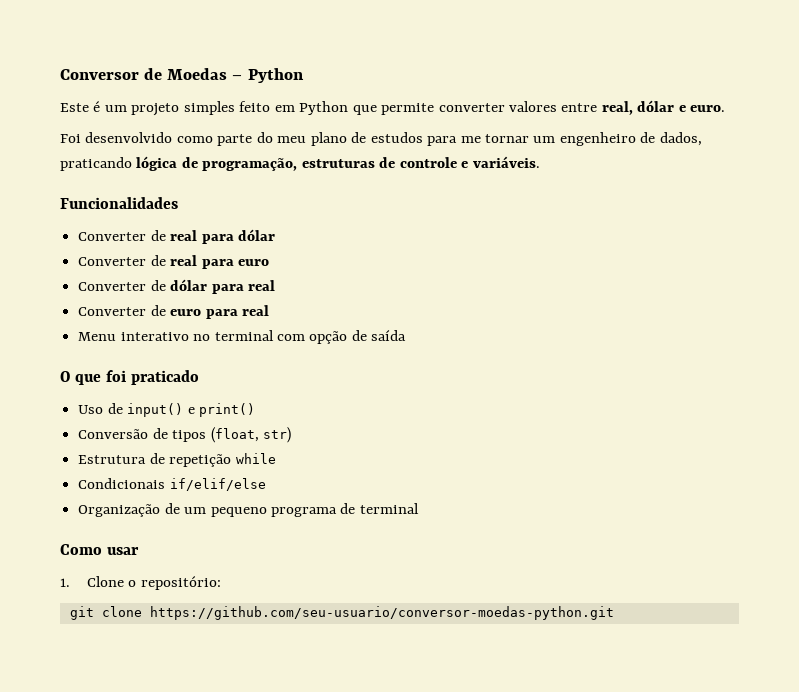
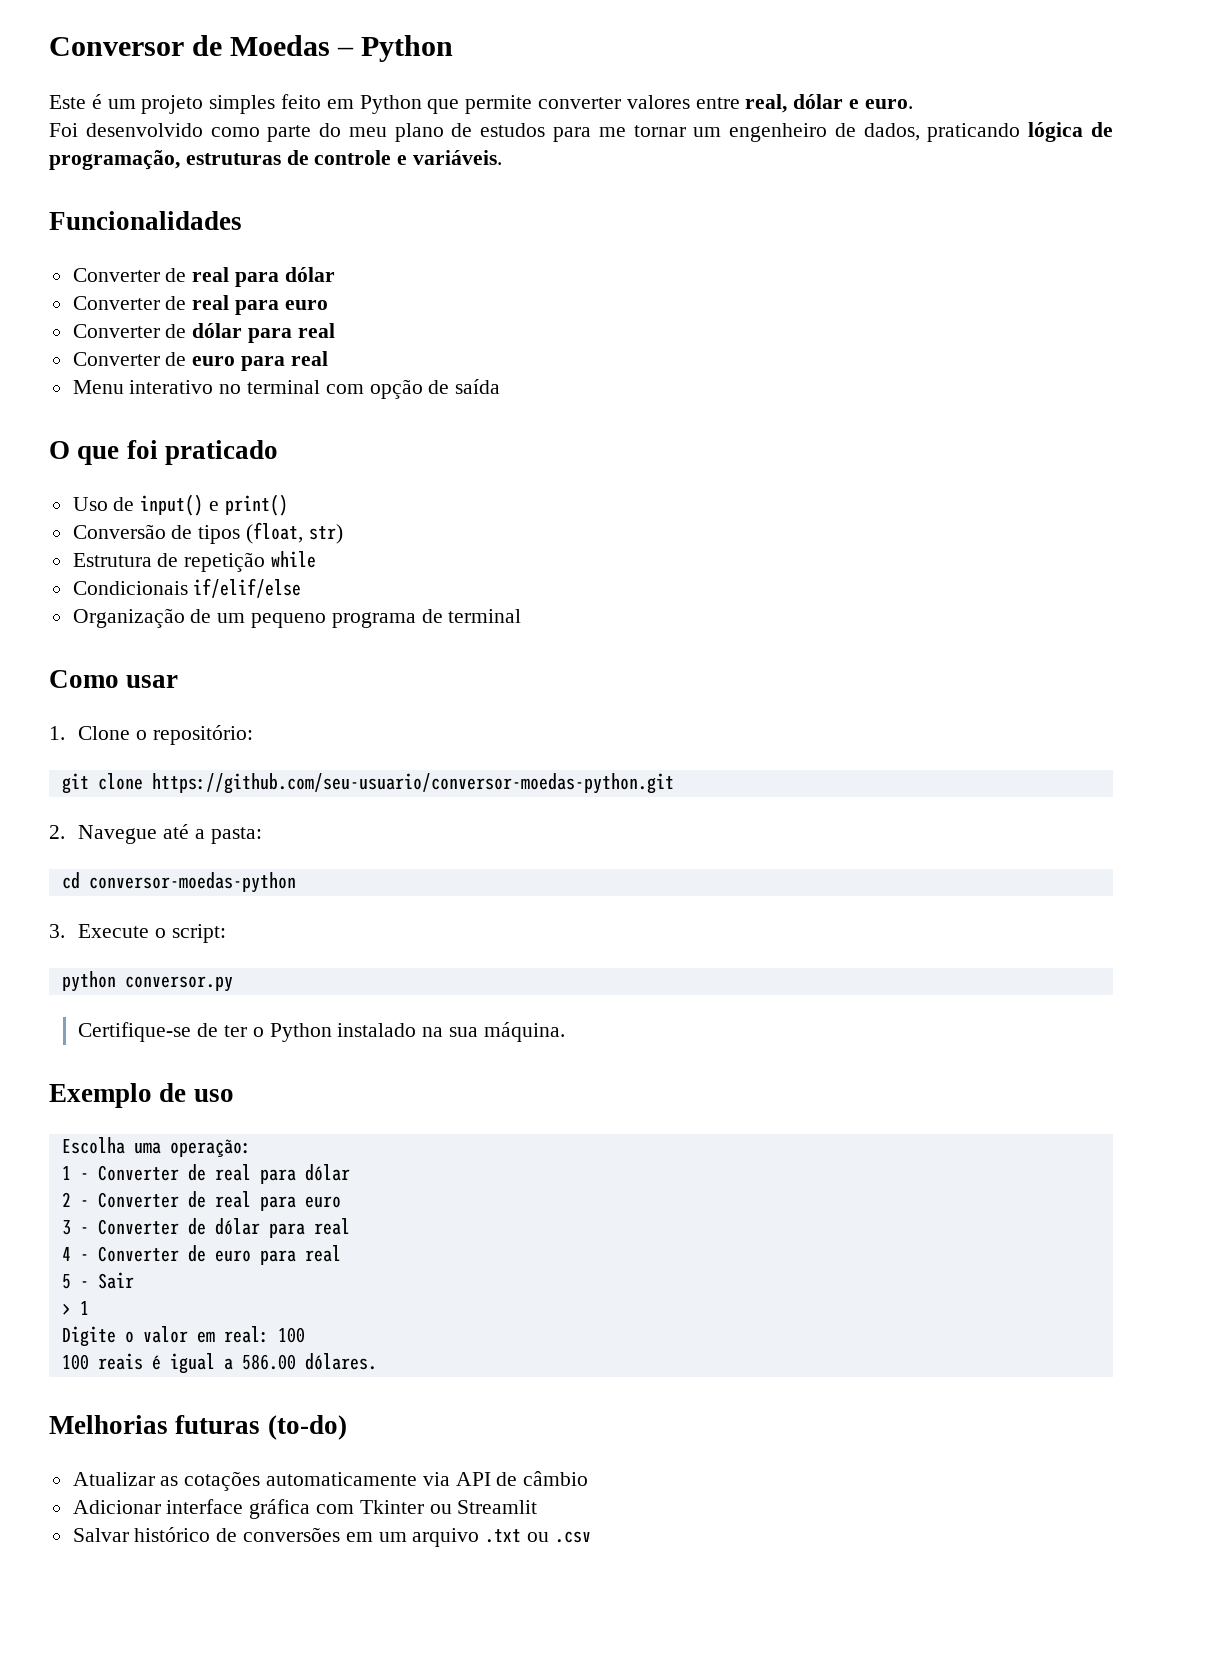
(614, 613) none -> [49,824,262,844] [61,872,296,893] [49,924,226,943] [61,971,233,992] [78,1022,565,1042] [49,1083,234,1108] [61,1137,251,1157] [61,1164,350,1184] [61,1191,341,1211] [61,1218,350,1238] [61,1245,341,1265] [61,1272,134,1289] [61,1301,89,1315] [61,1326,305,1347] [61,1353,377,1374] [49,1415,347,1440] [72,1471,589,1491] [72,1499,538,1519] [72,1527,591,1547] // 2. Navegue até a pasta: // cd conversor-moedas-python // 3. Execute o script: // python conversor.py // Certifique-se de ter o Python instalado na sua máquina. // Exemplo de uso // Escolha uma operação: // 1 - Converter de real para dólar // 2 - Converter de real para euro // 3 - Converter de dólar para real // 4 - Converter de euro para real // 5 - Sair // > 1 // Digite o valor em real: 100 // 100 reais é igual a 586.00 dólares. // Melhorias futuras (to-do) // Atualizar as cotações automaticamente via API de câmbio // Adicionar interface gráfica com Tkinter ou Streamlit // Salvar histórico de conversões em um arquivo .txt ou .csv

